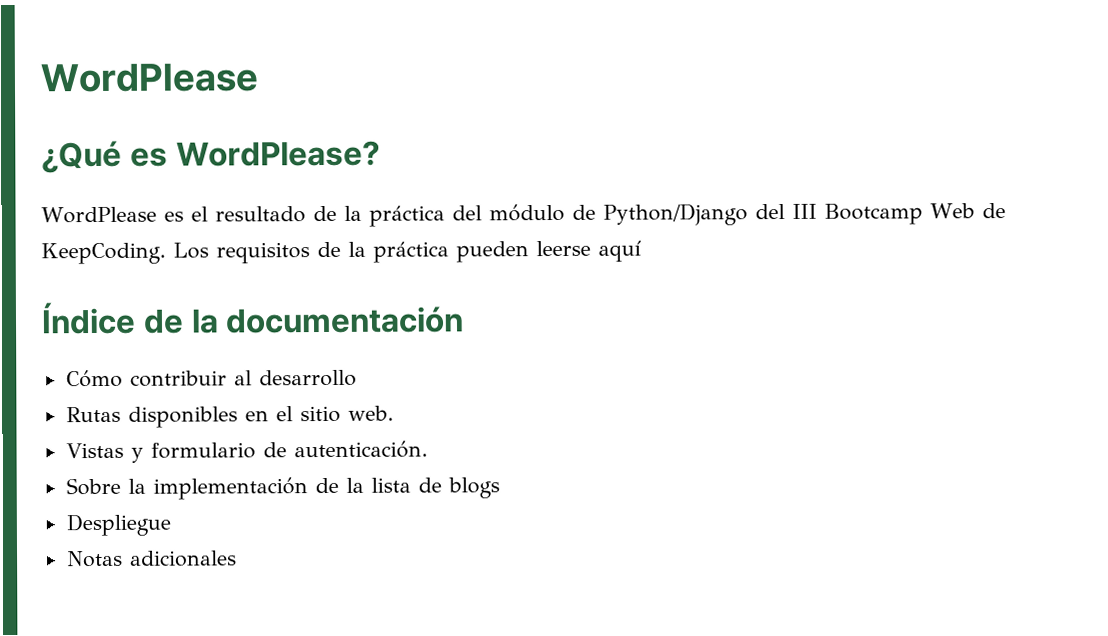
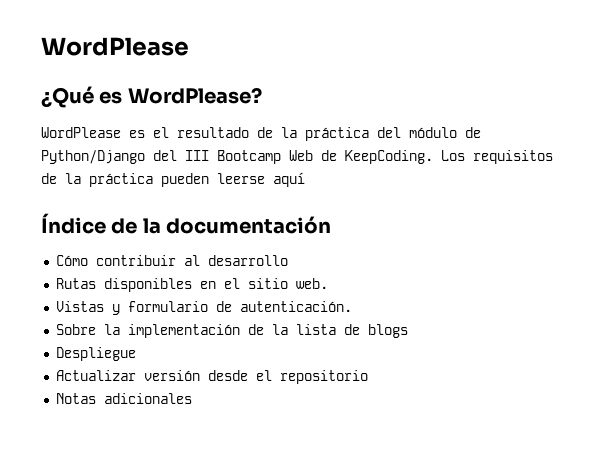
(171, 525) none -> [55,370,368,384] // Actualizar versión desde el repositorio

